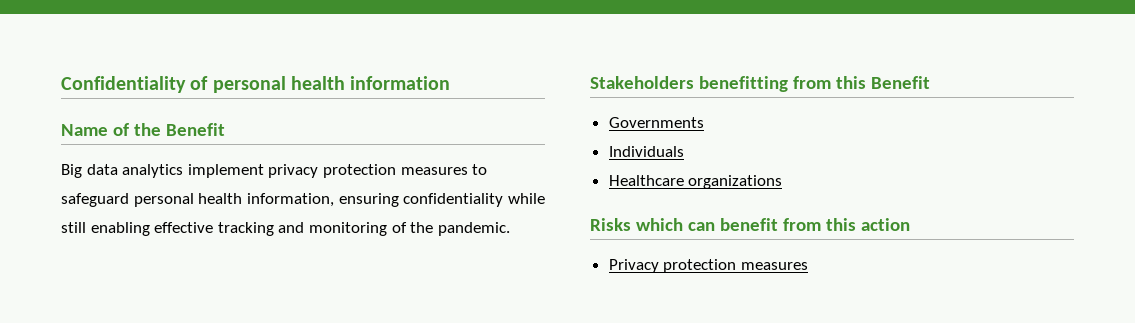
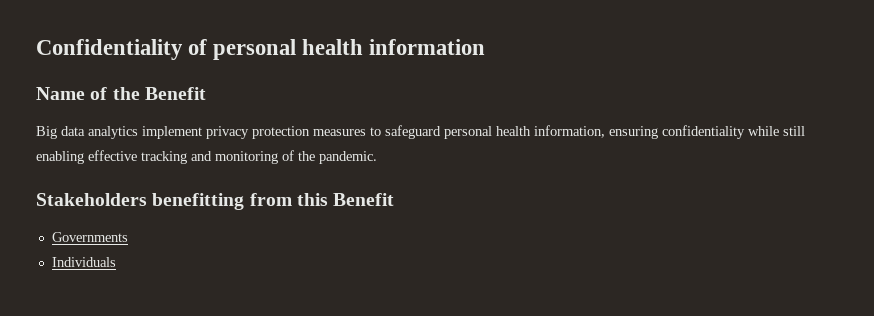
[608,175,783,189] [590,218,910,231] [608,259,808,273] // Healthcare organizations // Risks which can benefit from this action // Privacy protection measures -> (116, 262) none

